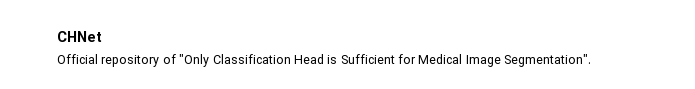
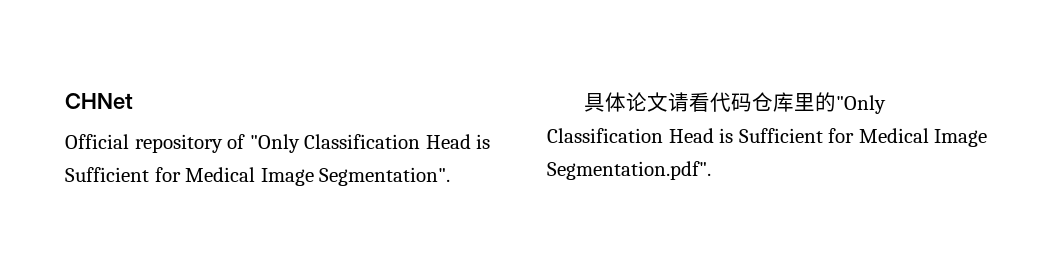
(592, 60) none -> [583,92,886,114] [547,128,988,147] [547,161,711,180] // 具体论文请看代码仓库里的"Only Classification Head is Sufficient for Medical Image Segmentation.pdf".

